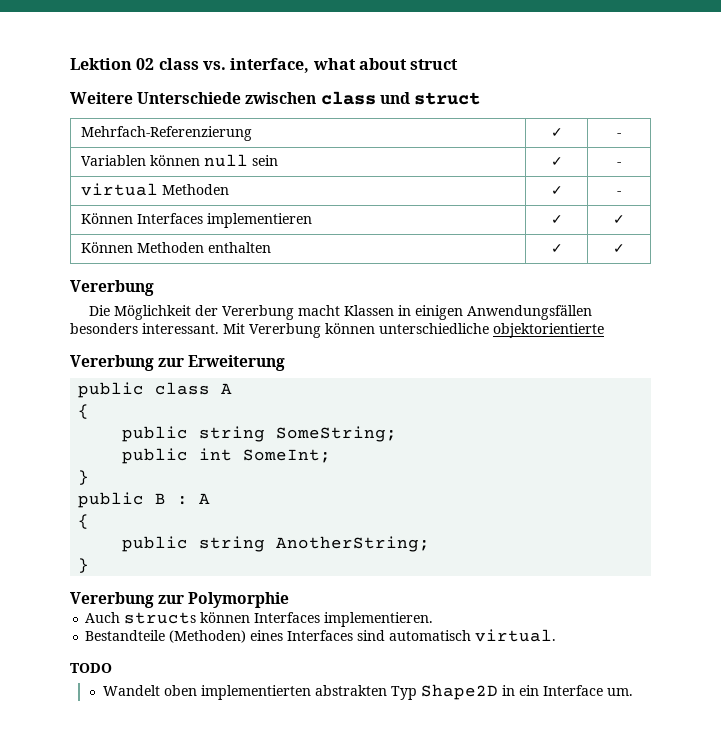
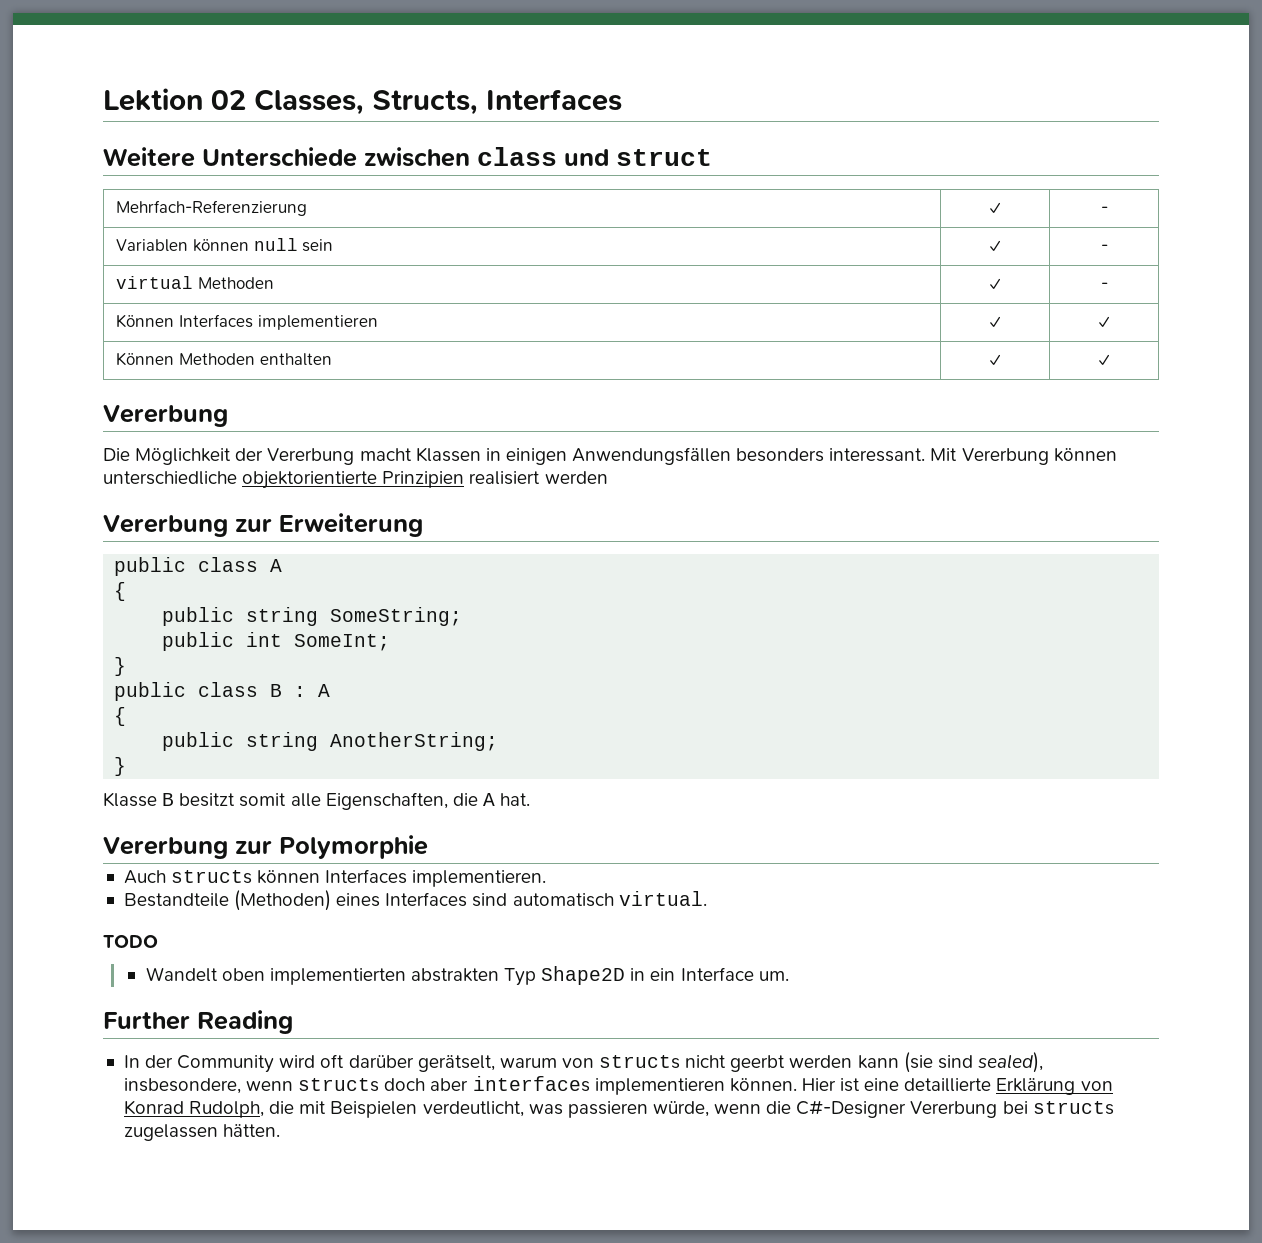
[158,58,459,73] class vs. interface, what about struct -> [254,89,622,115] Classes, Structs, Interfaces
(604, 330) none -> [382,471,608,488] Prinzipien realisiert werden
(145, 500) none -> [198,682,259,697] class
(90, 565) none -> [103,792,531,810] // Klasse B besitzt somit alle Eigenschaften, die A hat.
(633, 692) none -> [103,1010,293,1034] [123,1052,1043,1073] [123,1076,1113,1095] [123,1100,1114,1118] [123,1124,281,1141] // Further Reading // In der Community wird oft darüber gerätselt, warum von structs nicht geerbt werden kann (sie sind sealed), insbesondere, wenn structs doch aber interfaces implementieren können. Hier ist eine detaillierte Erklärung von Konrad Rudolph, die mit Beispielen verdeutlicht, was passieren würde, wenn die C#-Designer Vererbung bei structs zugelassen hätten.

